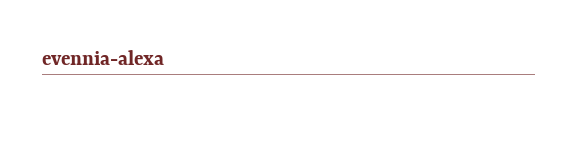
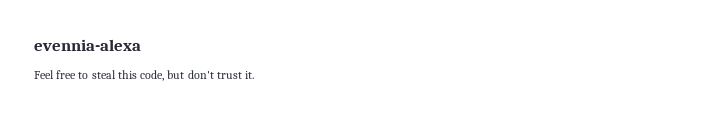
(164, 57) none -> [34,70,255,81] // Feel free to steal this code, but don't trust it.

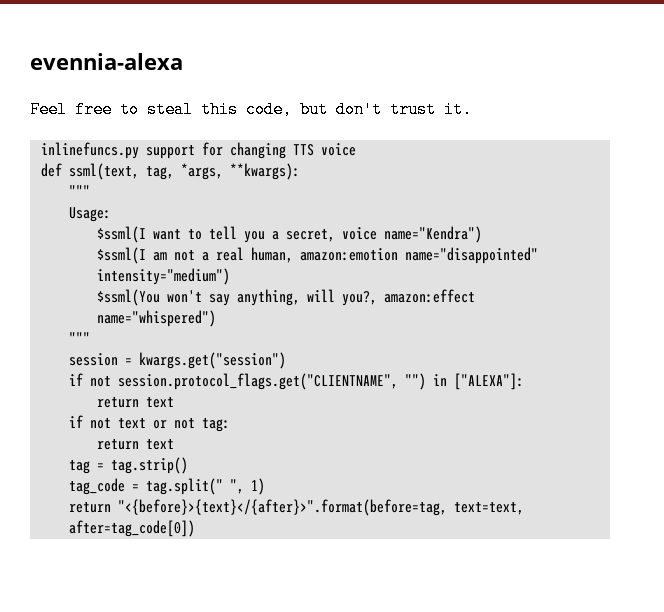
(255, 75) none -> [40,142,356,159] [40,163,300,180] [68,185,90,197] [68,207,111,222] [96,226,482,243] [96,247,538,264] [96,268,230,285] [96,289,475,306] [96,310,216,327] [68,332,90,344] [68,352,286,369] [68,373,524,390] [96,397,174,408] [68,415,230,432] [96,439,174,450] [68,457,188,474] [68,478,265,495] [68,499,524,516] [68,520,195,537] // inlinefuncs.py support for changing TTS voice // def ssml(text, tag, *args, **kwargs): // """ // Usage: // $ssml(I want to tell you a secret, voice name="Kendra") // $ssml(I am not a real human, amazon:emotion name="disappointed" intensity="medium") // $ssml(You won't say anything, will you?, amazon:effect name="whispered") // """ // session = kwargs.get("session") // if not session.protocol_flags.get("CLIENTNAME", "") in ["ALEXA"]: // return text // if not text or not tag: // return text // tag = tag.strip() // tag_code = tag.split(" ", 1) // return "<{before}>{text}</{after}>".format(before=tag, text=text, after=tag_code[0])

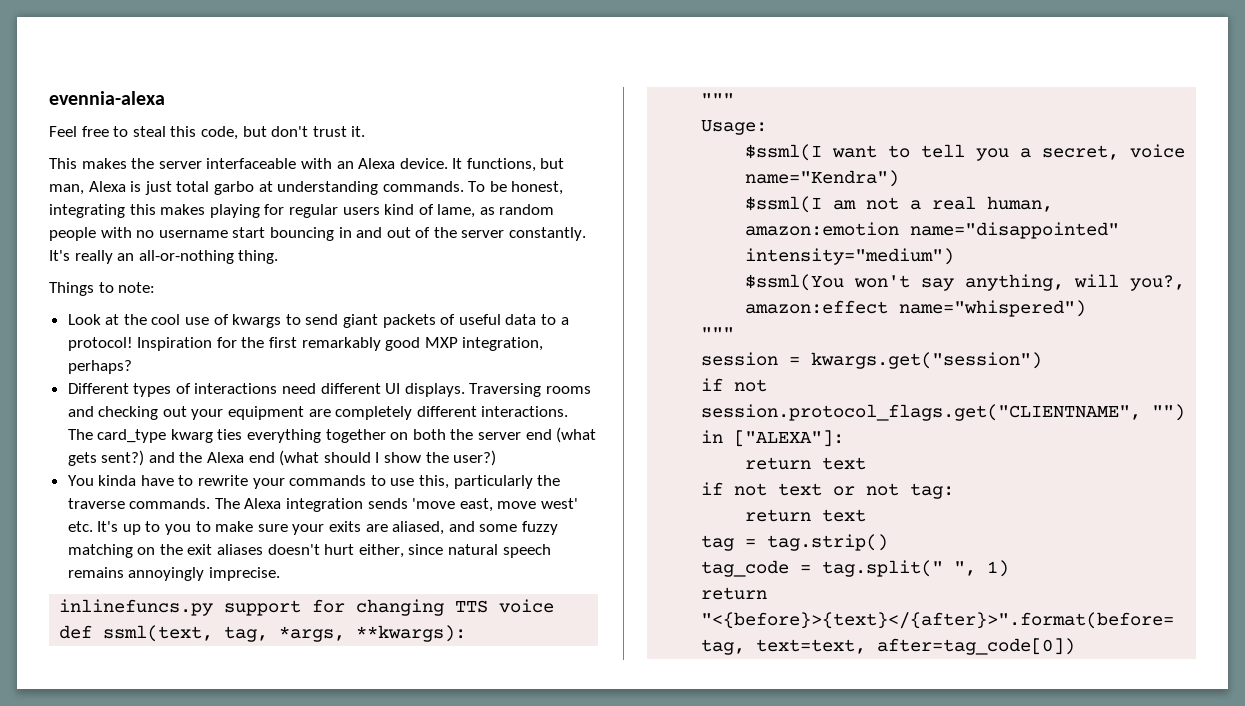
(472, 109) none -> [49,158,565,172] [49,181,564,195] [49,204,555,218] [49,227,587,241] [49,250,279,264] [49,282,156,296] [67,314,569,328] [67,337,544,351] [67,360,132,374] [67,383,592,397] [67,406,569,420] [67,427,597,443] [67,450,497,466] [67,475,561,489] [67,498,579,512] [67,521,558,535] [67,544,551,558] [67,567,280,581] // This makes the server interfaceable with an Alexa device. It functions, but man, Alexa is just total garbo at understanding commands. To be honest, integrating this makes playing for regular users kind of lame, as random people with no username start bouncing in and out of the server constantly. It's really an all-or-nothing thing. // Things to note: // Look at the cool use of kwargs to send giant packets of useful data to a protocol! Inspiration for the first remarkably good MXP integration, perhaps? // Different types of interactions need different UI displays. Traversing rooms and checking out your equipment are completely different interactions. The card_type kwarg ties everything together on both the server end (what gets sent?) and the Alexa end (what should I show the user?) // You kinda have to rewrite your commands to use this, particularly the traverse commands. The Alexa integration sends 'move east, move west' etc. It's up to you to make sure your exits are aliased, and some fuzzy matching on the exit aliases doesn't hurt either, since natural speech remains annoyingly imprecise.

